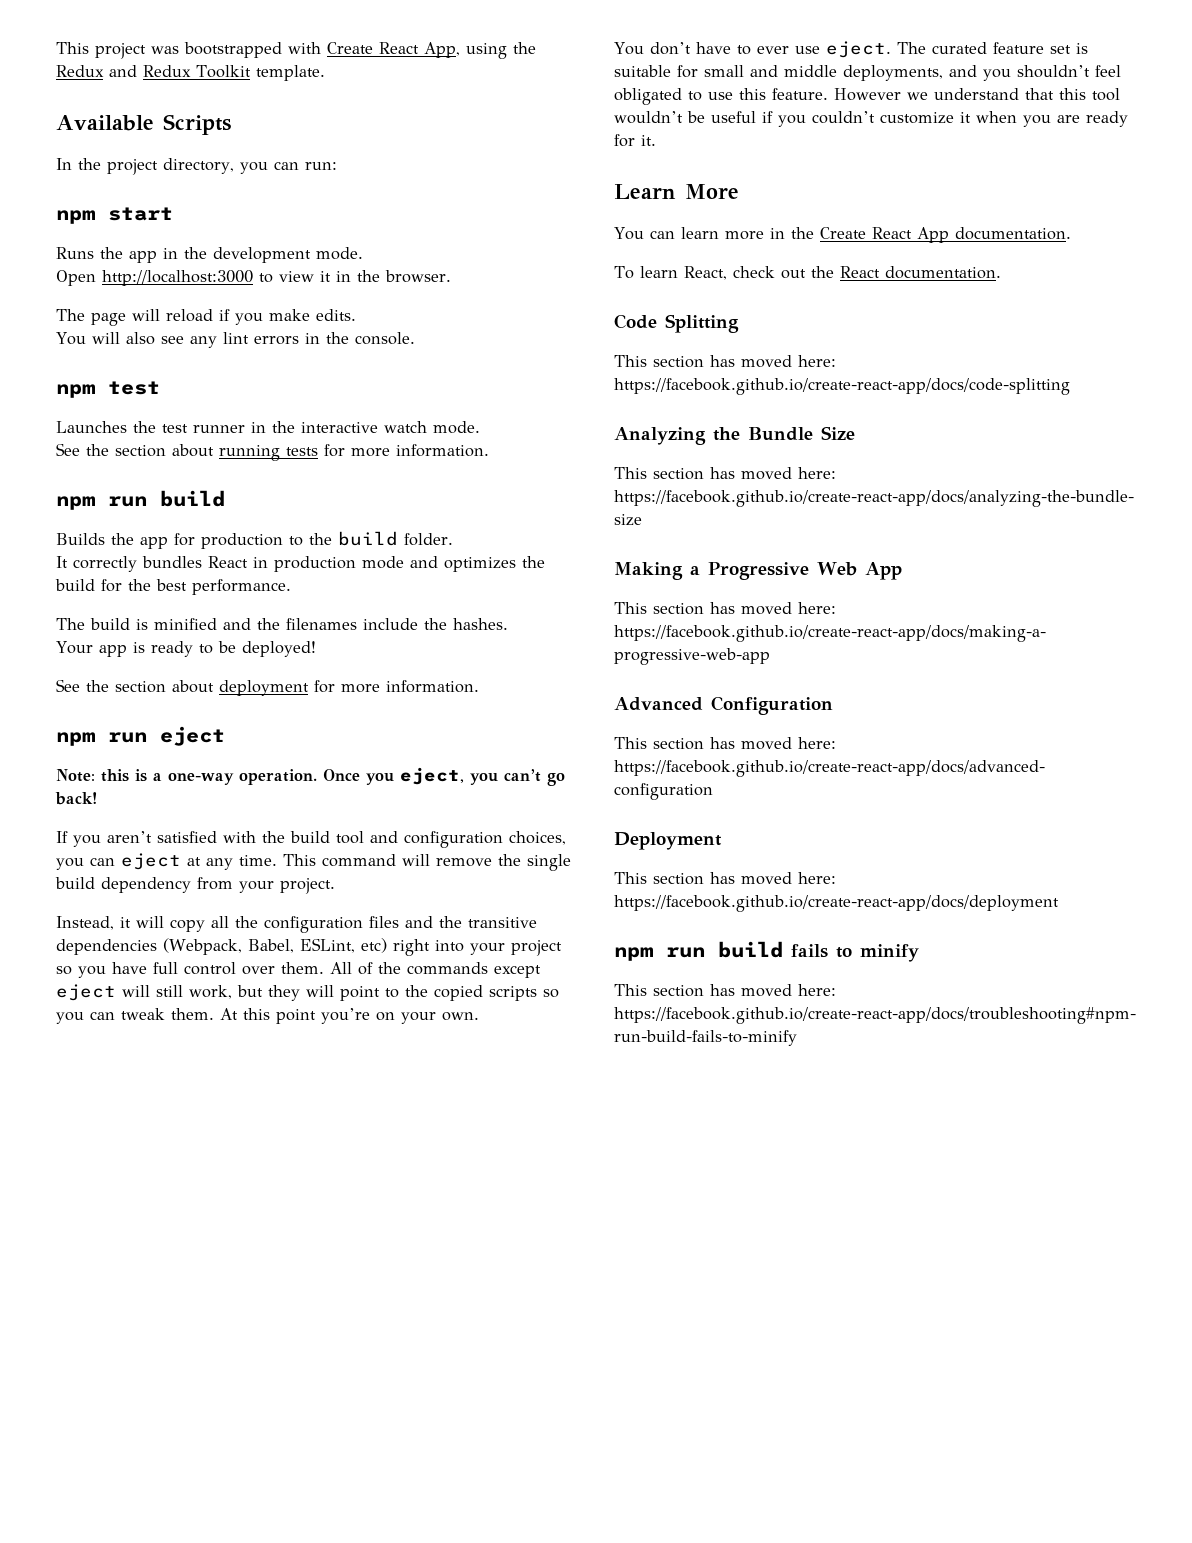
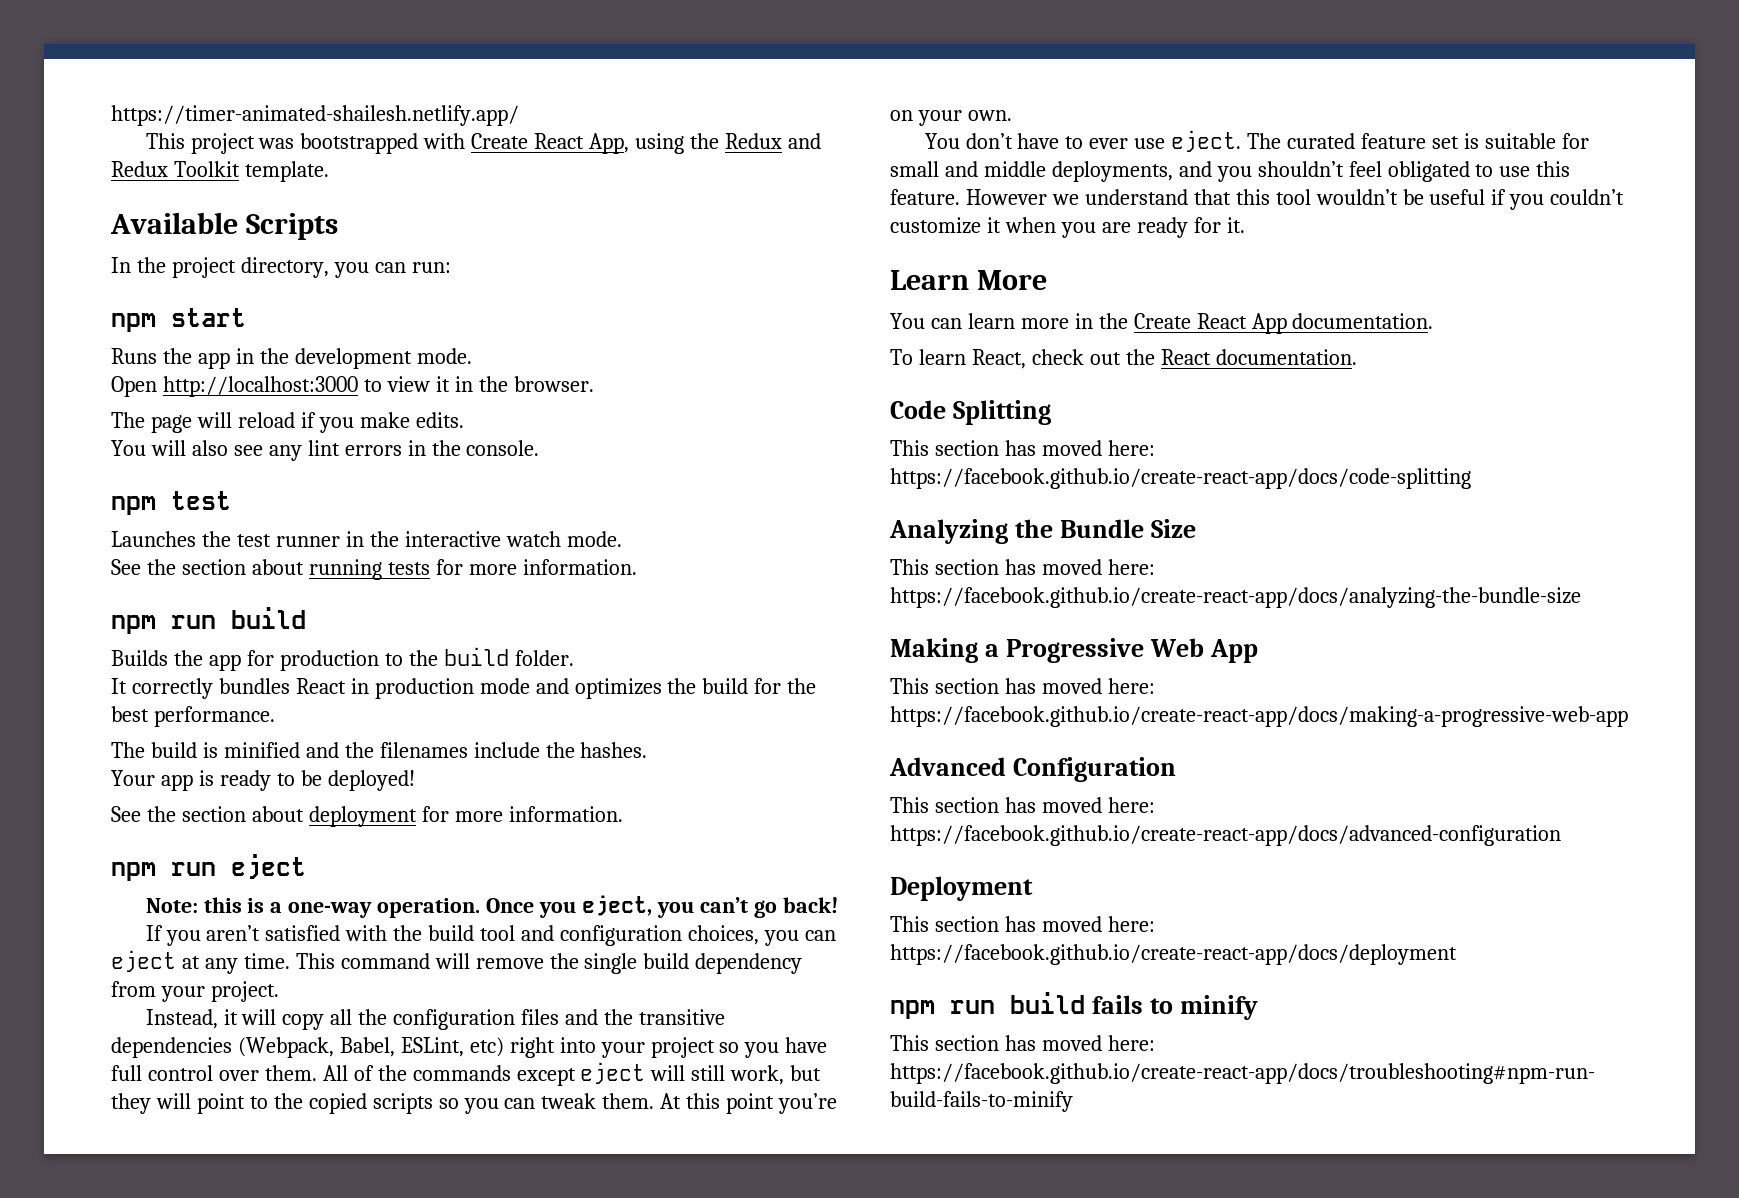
(56, 48) none -> [111,105,519,126] https://timer-animated-shailesh.netlify.app/ //

